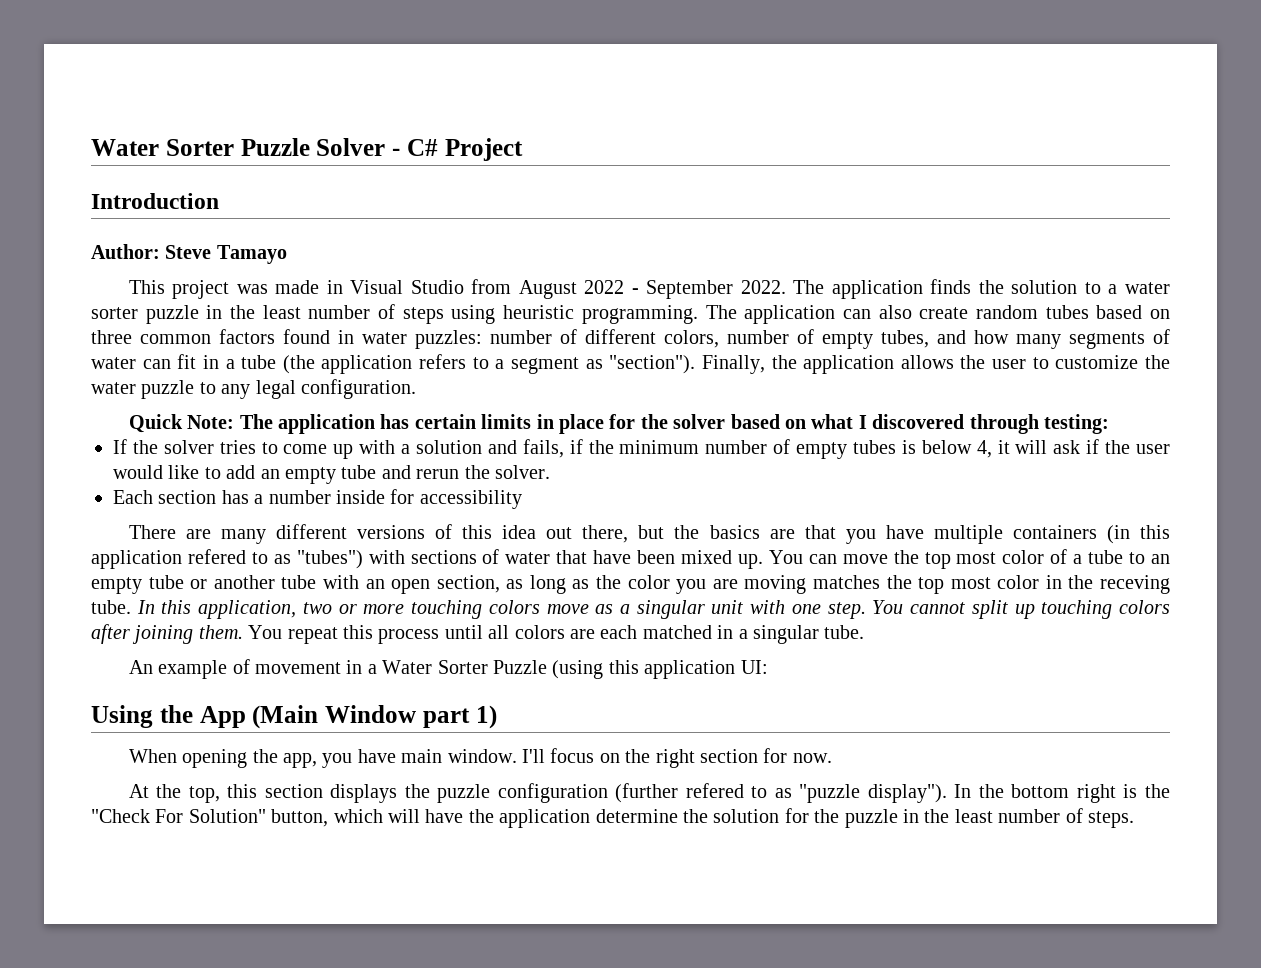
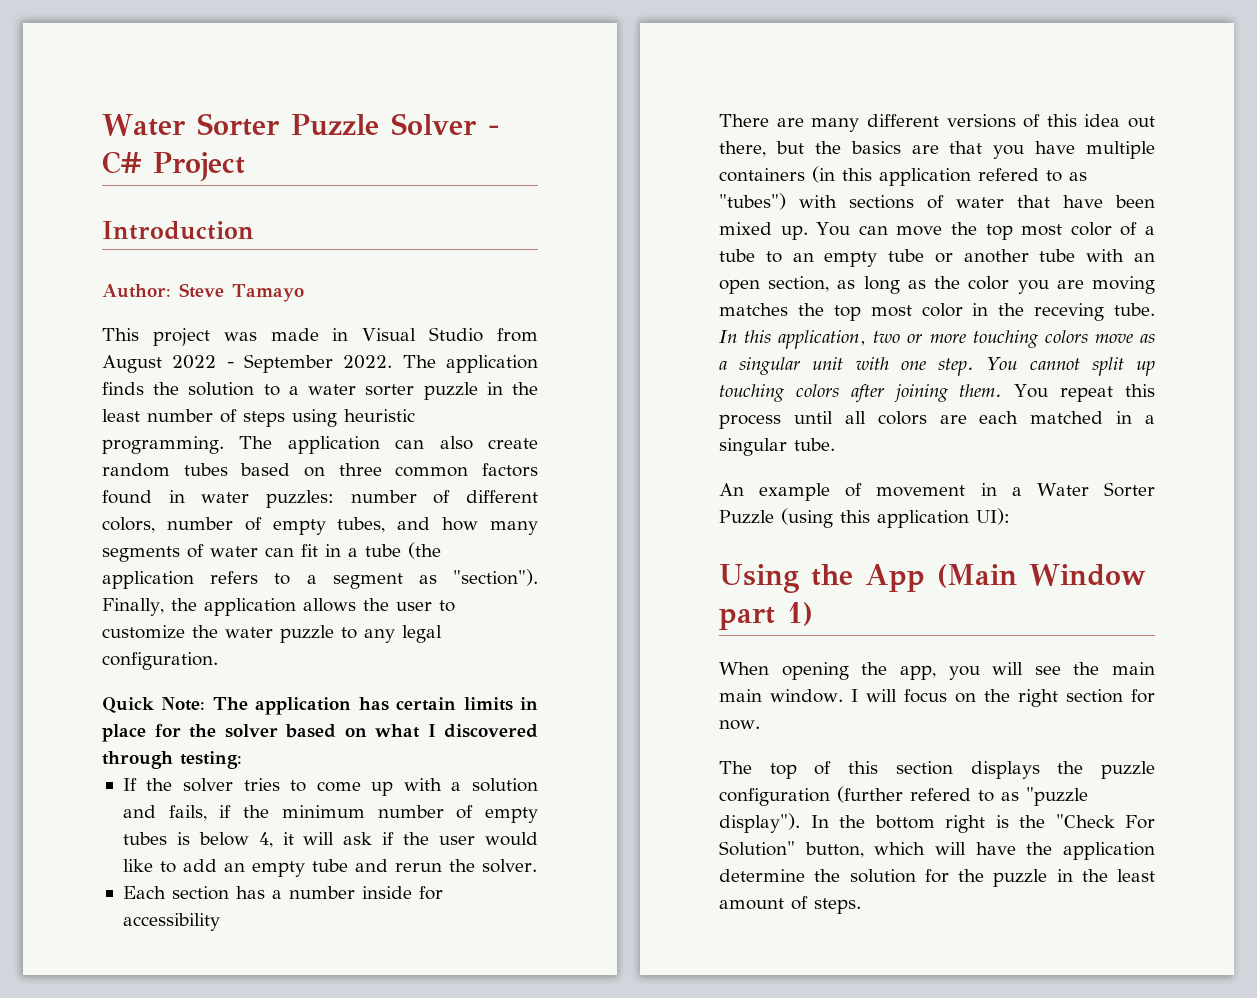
[740,660,768,674] UI: -> [976,508,1010,525] UI):
[357,749,546,763] have main window. I'll -> [992,662,1155,675] [719,689,897,703] will see the main main window. I will
[128,784,220,803] At the top, -> [719,761,832,779] The top of
[998,809,1061,823] number -> [719,898,784,910] amount

